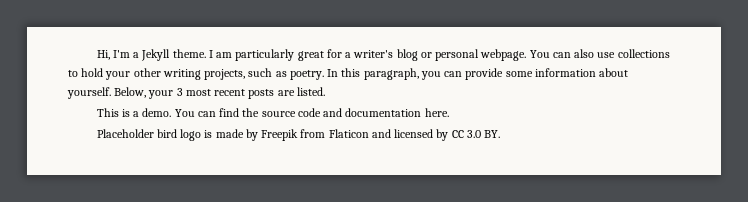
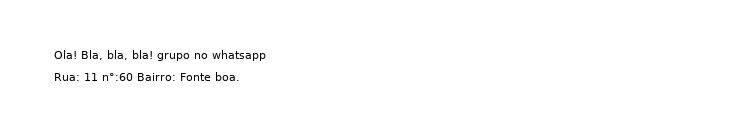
[96,49,670,61] [68,68,629,80] [67,87,325,99] [96,108,449,117] [96,129,501,141] Hi, I'm a Jekyll theme. I am particularly great for a writer's blog or personal webpage. You can also use collections to hold your other writing projects, such as poetry. In this paragraph, you can provide some information about yourself. Below, your 3 most recent posts are listed. // This is a demo. You can find the source code and documentation here. // Placeholder bird logo is made by Freepik from Flaticon and licensed by CC 3.0 BY. -> [54,50,266,61] [54,72,240,81] Ola! Bla, bla, bla! grupo no whatsapp // Rua: 11 n°:60 Bairro: Fonte boa.

